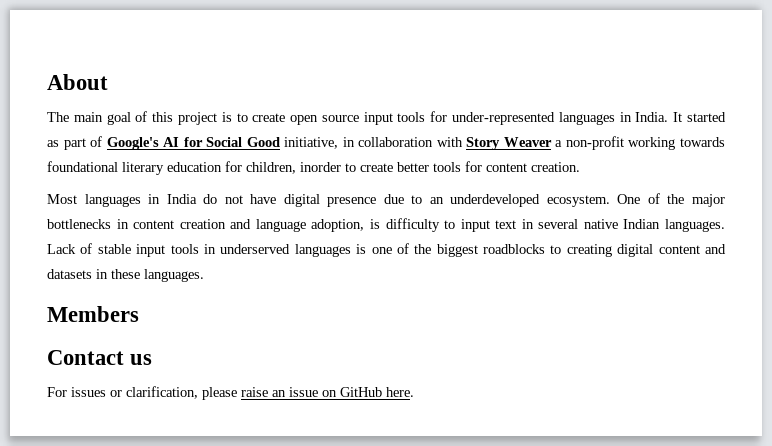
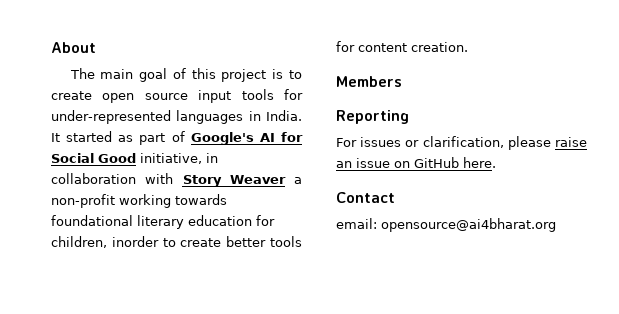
[47,193,725,207] [47,218,725,232] [47,243,727,257] [47,269,204,282] // Most languages in India do not have digital presence due to an underdeveloped ecosystem. One of the major bottlenecks in content creation and language adoption, is difficulty to input text in several native Indian languages. Lack of stable input tools in underserved languages is one of the biggest roadblocks to creating digital content and datasets in these languages. -> (468, 47) none
[47,350,153,365] Contact us -> [336,110,409,124] Reporting
(414, 392) none -> [336,192,395,203] [336,218,556,232] // Contact // email: opensource@ai4bharat.org

